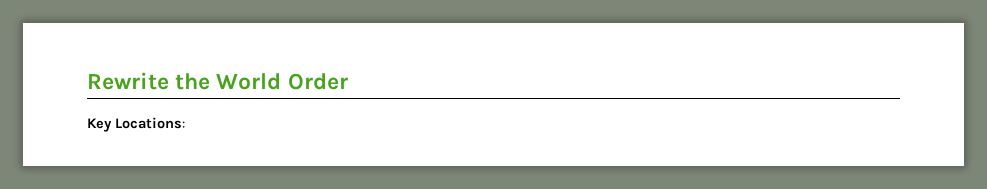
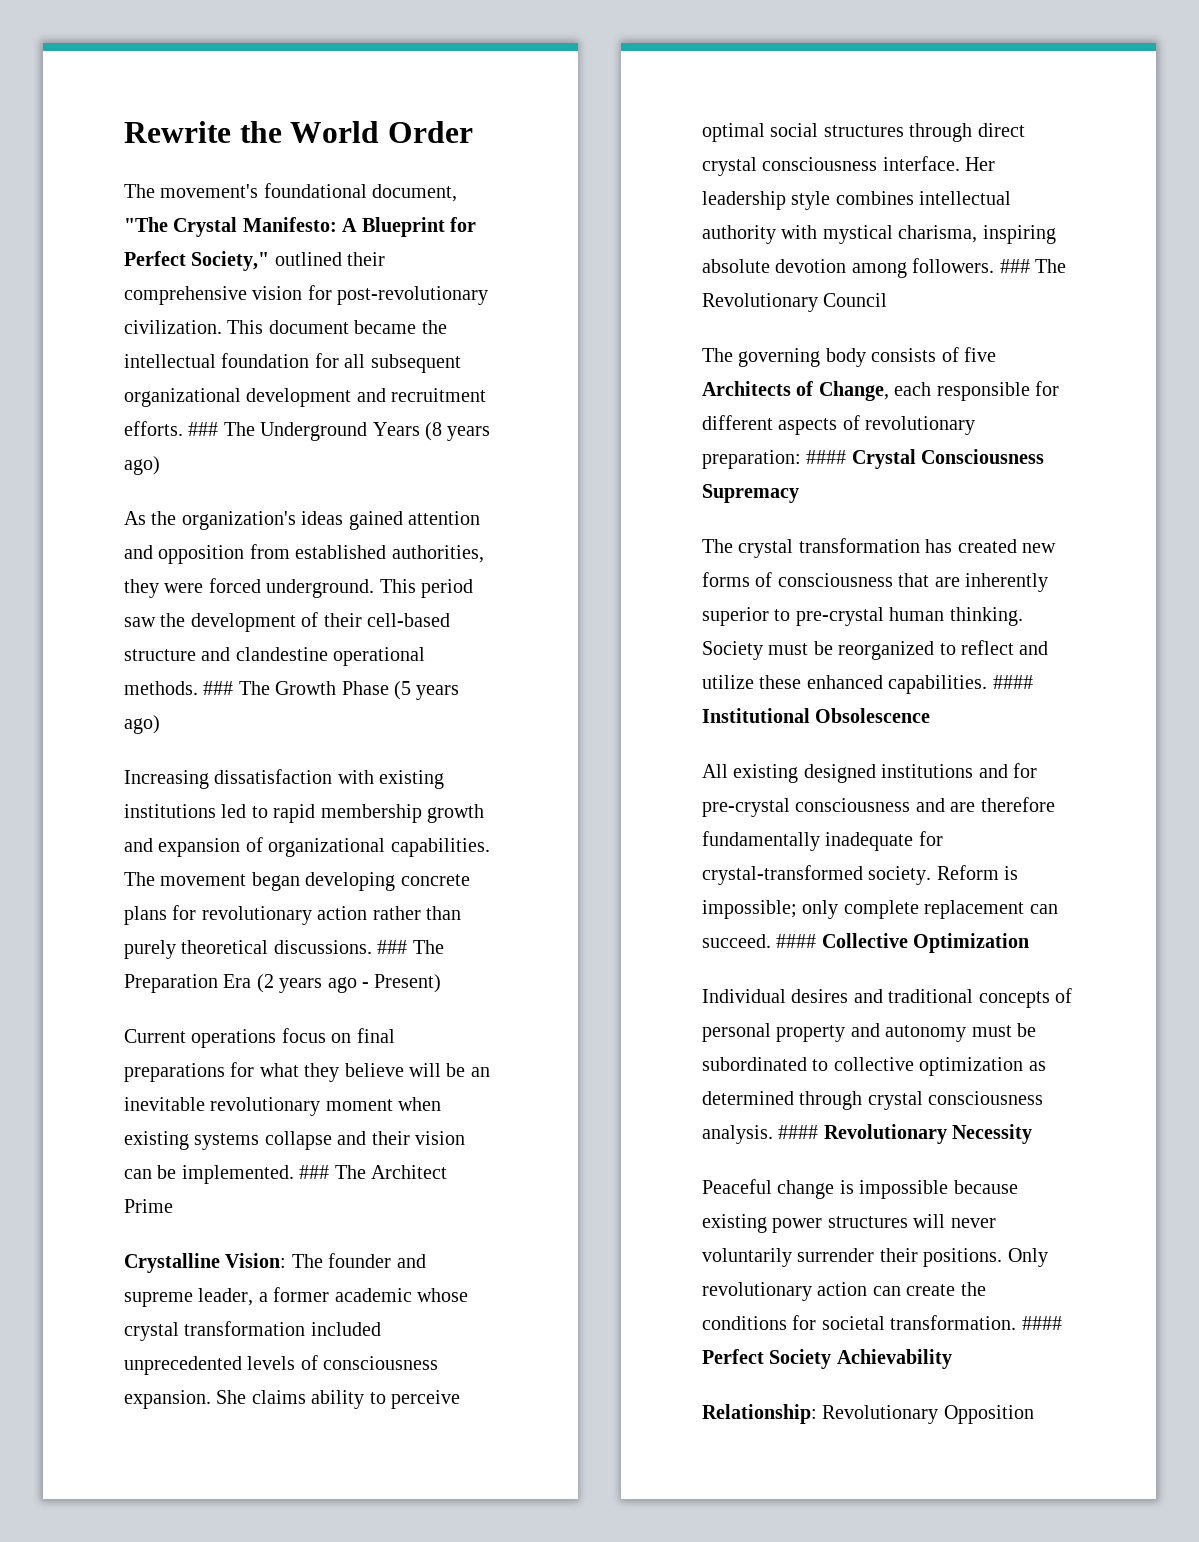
[87,117,185,132] Key Locations: -> [124,183,458,202] [124,217,476,237] [124,251,386,271] [124,285,489,305] [124,320,447,334] [124,353,461,373] [124,388,487,407] [124,421,491,441] [124,456,160,475] [124,511,480,530] [124,544,484,564] [124,578,473,598] [124,612,450,632] [124,647,426,666] [124,681,460,700] [124,715,160,734] [124,769,445,789] [124,804,484,823] [124,837,490,857] [124,872,470,891] [124,905,461,925] [124,940,444,959] [124,974,442,993] [124,1028,395,1048] [124,1062,490,1082] [124,1097,442,1116] [124,1131,465,1150] [124,1165,447,1184] [124,1199,173,1213] [124,1253,426,1273] [124,1287,468,1307] [124,1321,381,1341] [124,1355,439,1375] [124,1390,460,1409] [702,123,1025,142] [702,156,996,176] [702,191,1012,210] [702,225,1056,244] [702,258,1066,278] [702,293,888,312] [702,347,996,367] [702,381,1059,401] [702,415,976,435] [702,449,1045,469] [702,484,799,503] [702,538,1056,558] [702,572,1048,592] [702,607,1023,626] [702,640,1049,660] [702,675,1033,694] [702,708,931,723] [702,763,1037,783] [702,797,1055,817] [702,831,943,851] [702,865,1019,885] [702,900,1058,919] [702,933,1030,953] [702,988,1072,1008] [702,1023,1036,1042] [702,1057,1046,1076] [702,1091,1044,1110] [702,1124,1033,1144] [702,1179,1018,1199] [702,1214,996,1233] [702,1248,1048,1267] [702,1282,986,1301] [702,1315,1062,1330] [702,1349,952,1369] [702,1404,1034,1424] The movement's foundational document, "The Crystal Manifesto: A Blueprint for Perfect Society," outlined their comprehensive vision for post-revolutionary civilization. This document became the intellectual foundation for all subsequent organizational development and recruitment efforts. ### The Underground Years (8 years ago) // As the organization's ideas gained attention and opposition from established authorities, they were forced underground. This period saw the development of their cell-based structure and clandestine operational methods. ### The Growth Phase (5 years ago) // Increasing dissatisfaction with existing institutions led to rapid membership growth and expansion of organizational capabilities. The movement began developing concrete plans for revolutionary action rather than purely theoretical discussions. ### The Preparation Era (2 years ago - Present) // Current operations focus on final preparations for what they believe will be an inevitable revolutionary moment when existing systems collapse and their vision can be implemented. ### The Architect Prime // Crystalline Vision: The founder and supreme leader, a former academic whose crystal transformation included unprecedented levels of consciousness expansion. She claims ability to perceive optimal social structures through direct crystal consciousness interface. Her leadership style combines intellectual authority with mystical charisma, inspiring absolute devotion among followers. ### The Revolutionary Council // The governing body consists of five Architects of Change, each responsible for different aspects of revolutionary preparation: #### Crystal Consciousness Supremacy // The crystal transformation has created new forms of consciousness that are inherently superior to pre-crystal human thinking. Society must be reorganized to reflect and utilize these enhanced capabilities. #### Institutional Obsolescence // All existing designed institutions and for pre-crystal consciousness and are therefore fundamentally inadequate for crystal-transformed society. Reform is impossible; only complete replacement can succeed. #### Collective Optimization // Individual desires and traditional concepts of personal property and autonomy must be subordinated to collective optimization as determined through crystal consciousness analysis. #### Revolutionary Necessity // Peaceful change is impossible because existing power structures will never voluntarily surrender their positions. Only revolutionary action can create the conditions for societal transformation. #### Perfect Society Achievability // Relationship: Revolutionary Opposition

